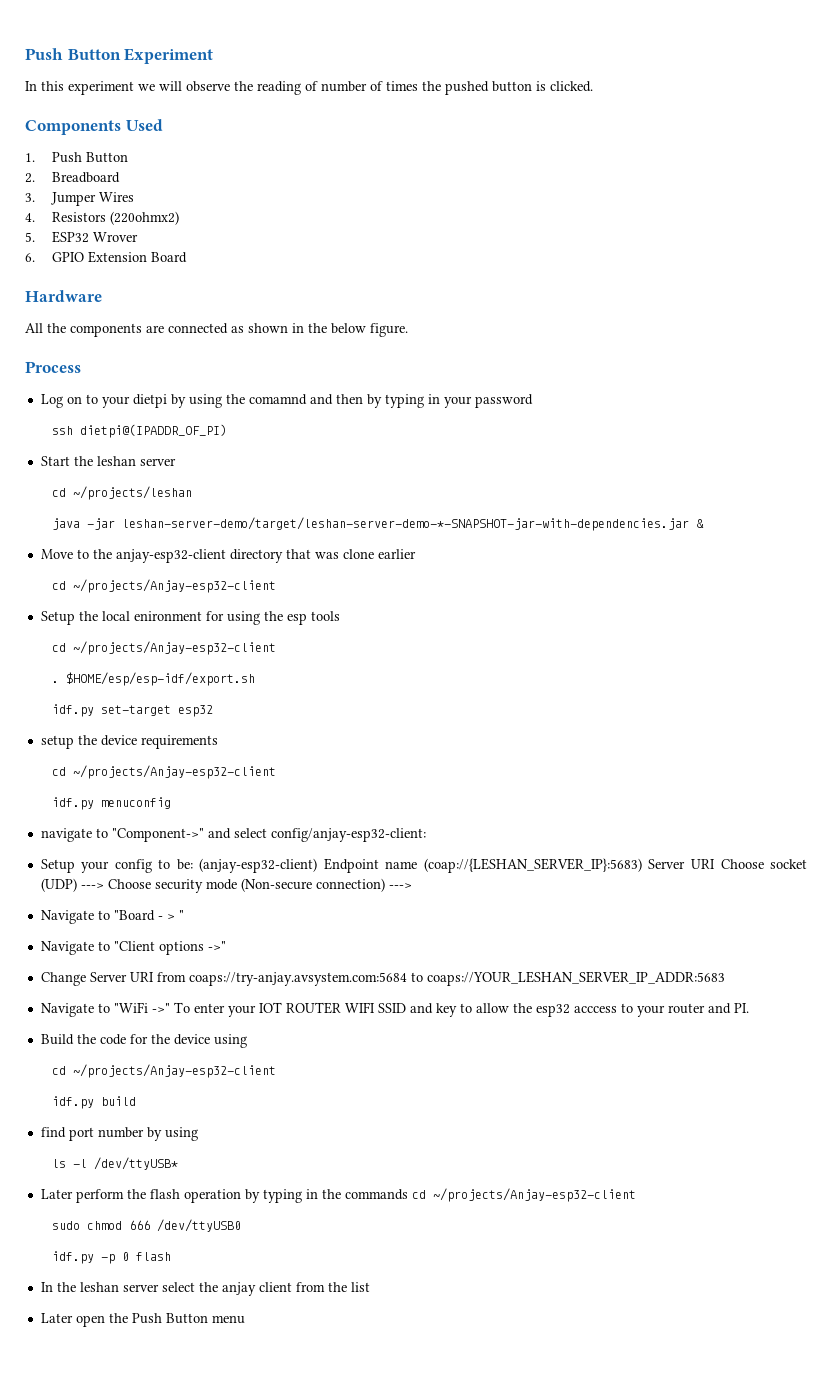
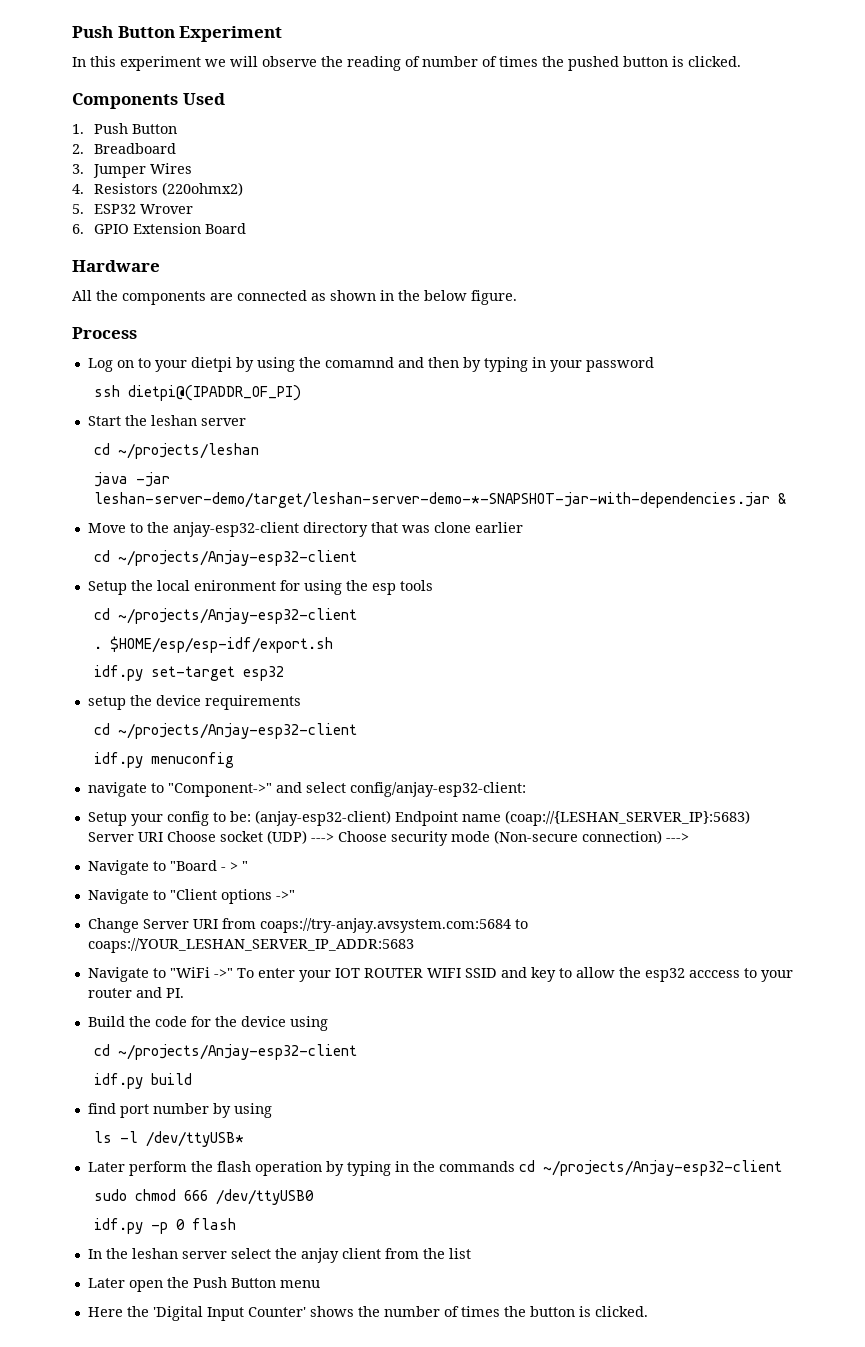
(245, 1319) none -> [87,1306,648,1321] // Here the 'Digital Input Counter' shows the number of times the button is clicked.

